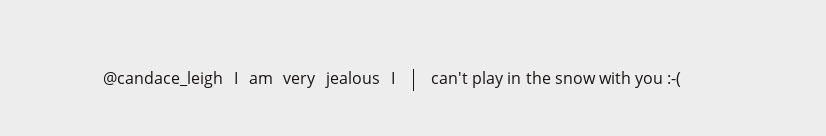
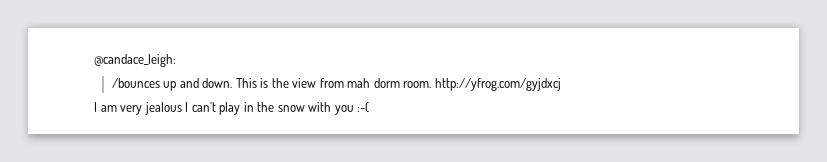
[103,71,224,88] @candace_leigh -> [94,54,176,67] [111,78,561,91] @candace_leigh: // /bounces up and down. This is the view from mah dorm room. http://yfrog.com/gyjdxcj //

